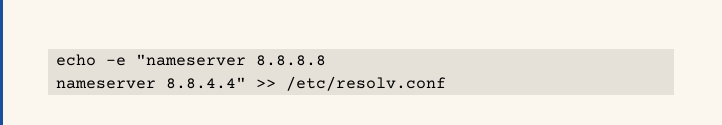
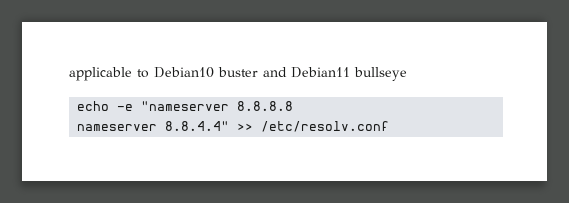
(56, 60) none -> [69,67,407,81] applicable to Debian10 buster and Debian11 bullseye //

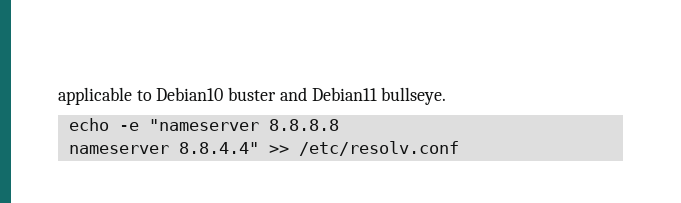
[354,67,407,81] bullseye -> [381,87,447,105] bullseye.

